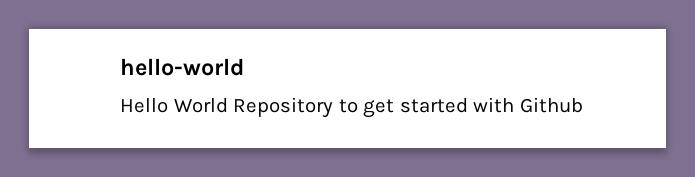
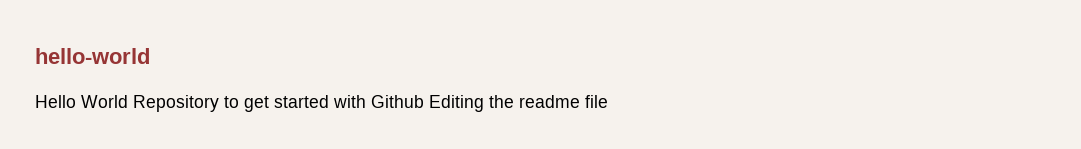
(583, 105) none -> [429,95,608,112] Editing the readme file

